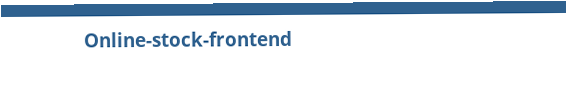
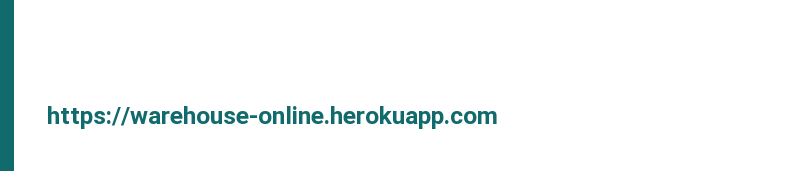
[83,30,292,48] Online-stock-frontend -> [47,106,498,129] https://warehouse-online.herokuapp.com

